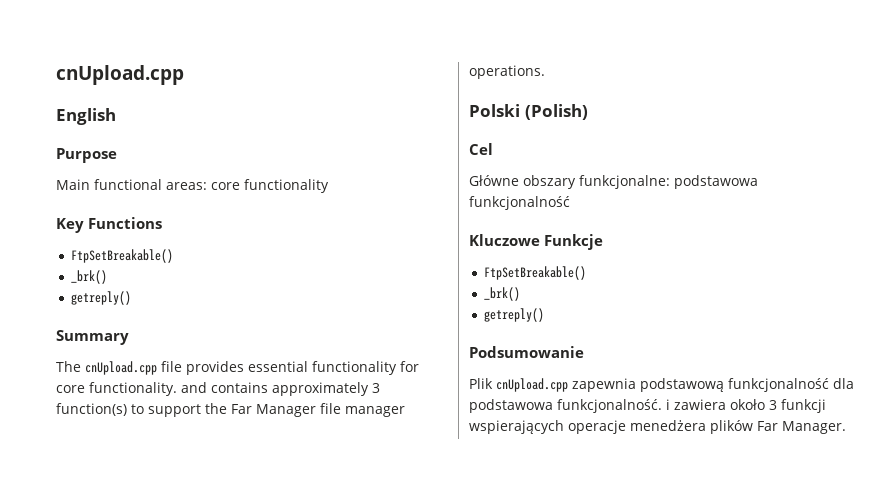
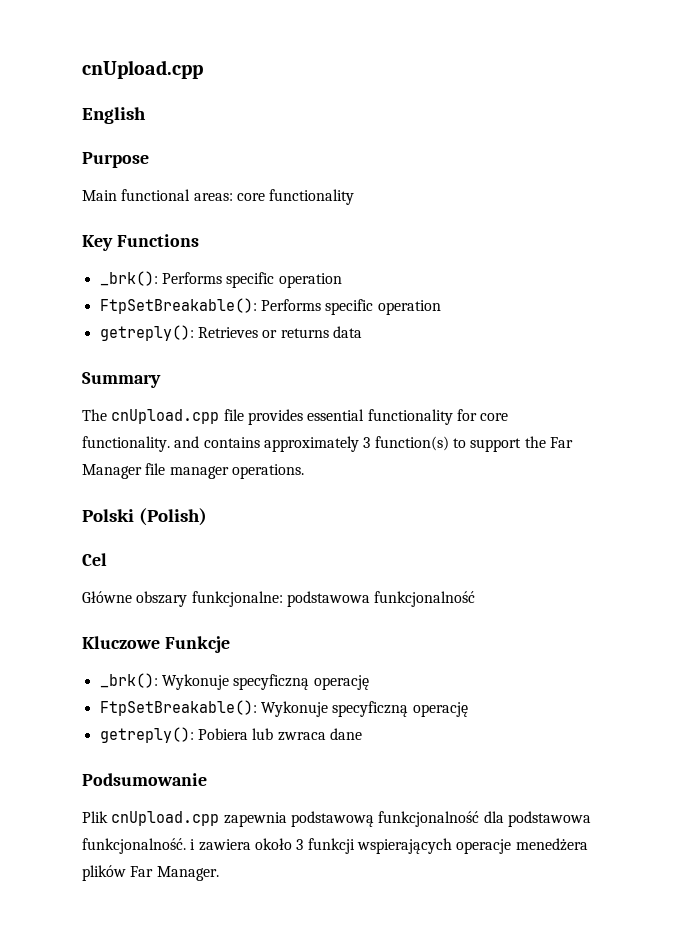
[70,249,173,263] [70,270,107,284] [70,291,131,305] FtpSetBreakable() // _brk() // getreply() -> [99,271,342,288] [99,298,441,315] [99,325,362,341] _brk(): Performs specific operation // FtpSetBreakable(): Performs specific operation // getreply(): Retrieves or returns data
[483,266,586,280] [483,287,520,301] [483,308,544,322] FtpSetBreakable() // _brk() // getreply() -> [99,673,369,690] [99,700,468,717] [99,727,362,743] _brk(): Wykonuje specyficzną operację // FtpSetBreakable(): Wykonuje specyficzną operację // getreply(): Pobiera lub zwraca dane

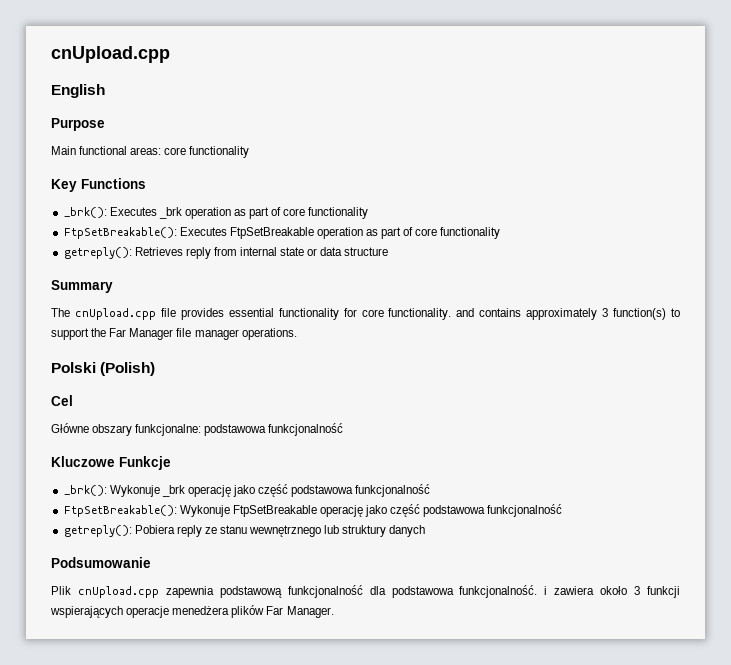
[161,272,342,288] [99,298,441,315] [99,325,329,341] Performs specific operation // FtpSetBreakable(): Performs specific operation // getreply(): Retrieves or returns -> [109,207,369,219] [63,227,501,239] [63,247,318,259] Executes _brk operation as part of core functionality // FtpSetBreakable(): Executes FtpSetBreakable operation as part of core functionality // getreply(): Retrieves reply from internal state or
(362, 332) none -> [344,247,389,256] structure
[233,674,369,690] specyficzną operację -> [161,484,431,497] _brk operację jako część podstawowa funkcjonalność
[332,701,468,717] [99,727,362,743] specyficzną operację // getreply(): Pobiera lub zwraca dane -> [232,504,563,517] [63,525,426,537] FtpSetBreakable operację jako część podstawowa funkcjonalność // getreply(): Pobiera reply ze stanu wewnętrznego lub struktury danych

